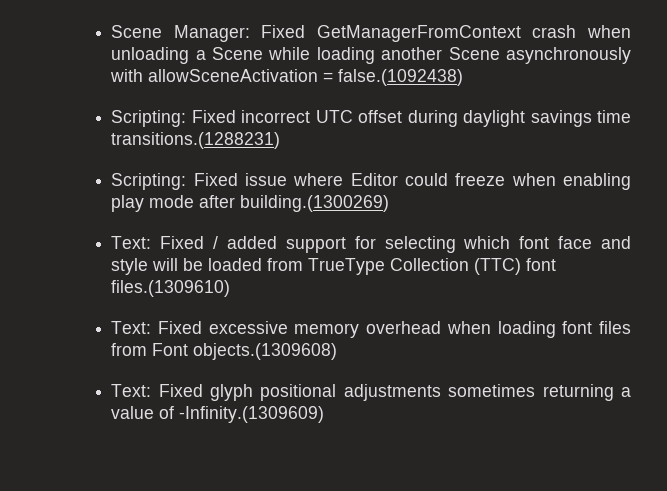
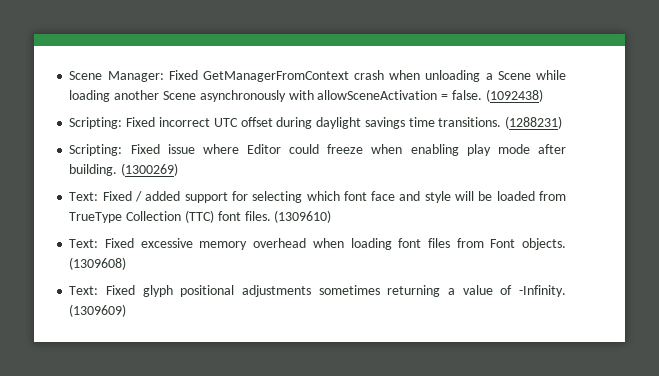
[338,69,464,86] false.(1092438) -> [451,89,543,102] false. (1092438)
[111,132,281,149] transitions.(1288231) -> [438,116,563,129] transitions. (1288231)
[240,195,390,212] building.(1300269) -> [69,163,179,176] building. (1300269)
[111,280,231,297] files.(1309610) -> [244,210,332,223] files. (1309610)
[193,343,338,360] objects.(1309608) -> [522,238,566,250] [69,257,127,270] objects. (1309608)
[179,406,325,423] -Infinity.(1309609) -> [519,285,567,297] [69,304,127,317] -Infinity. (1309609)

